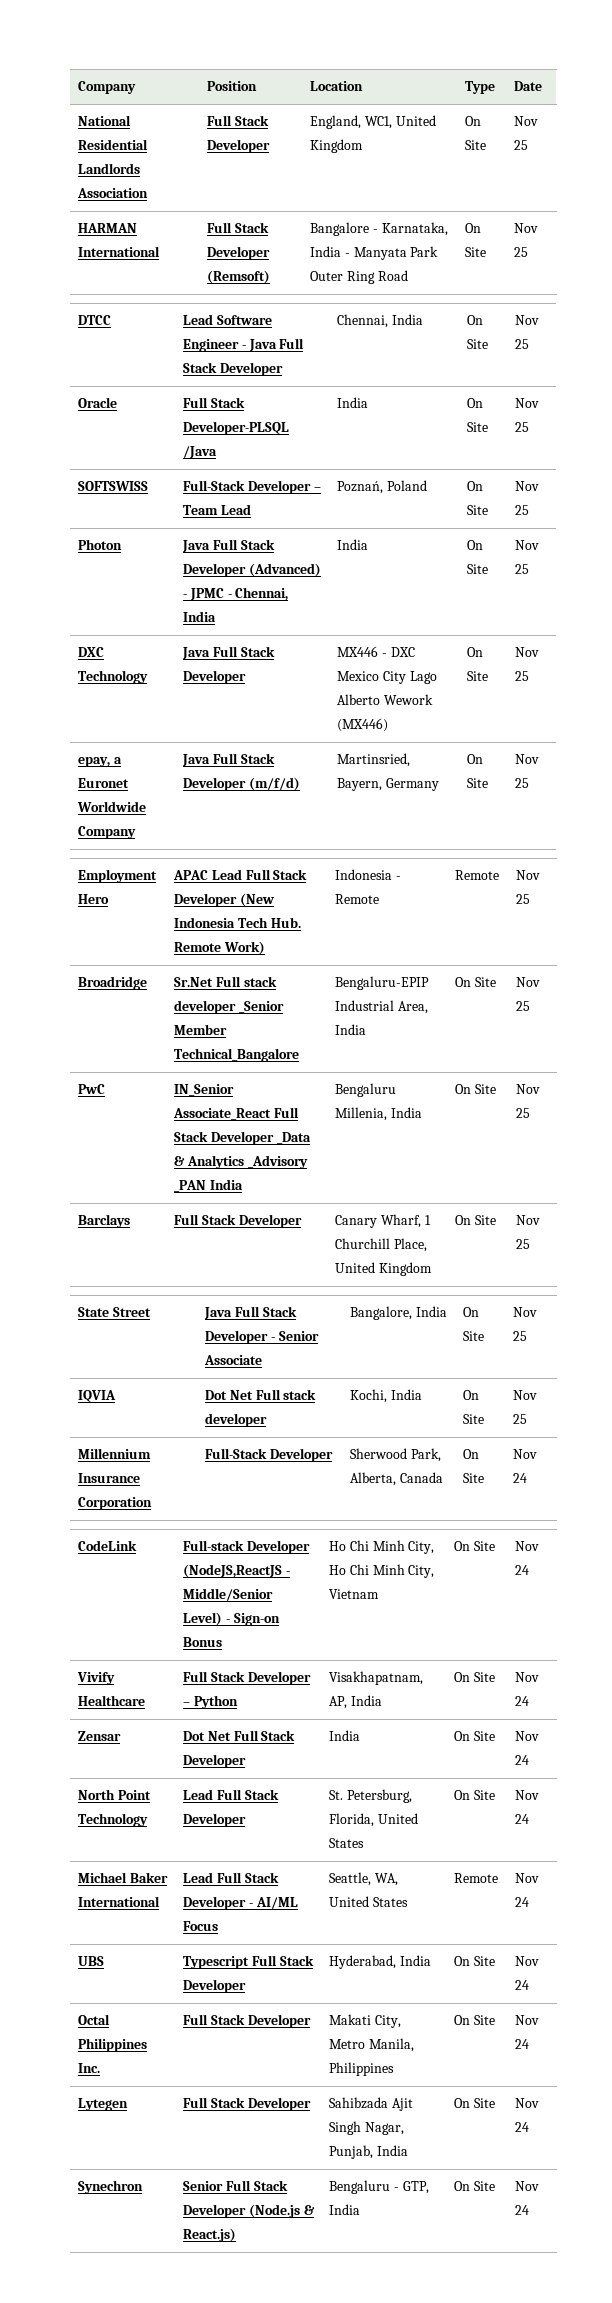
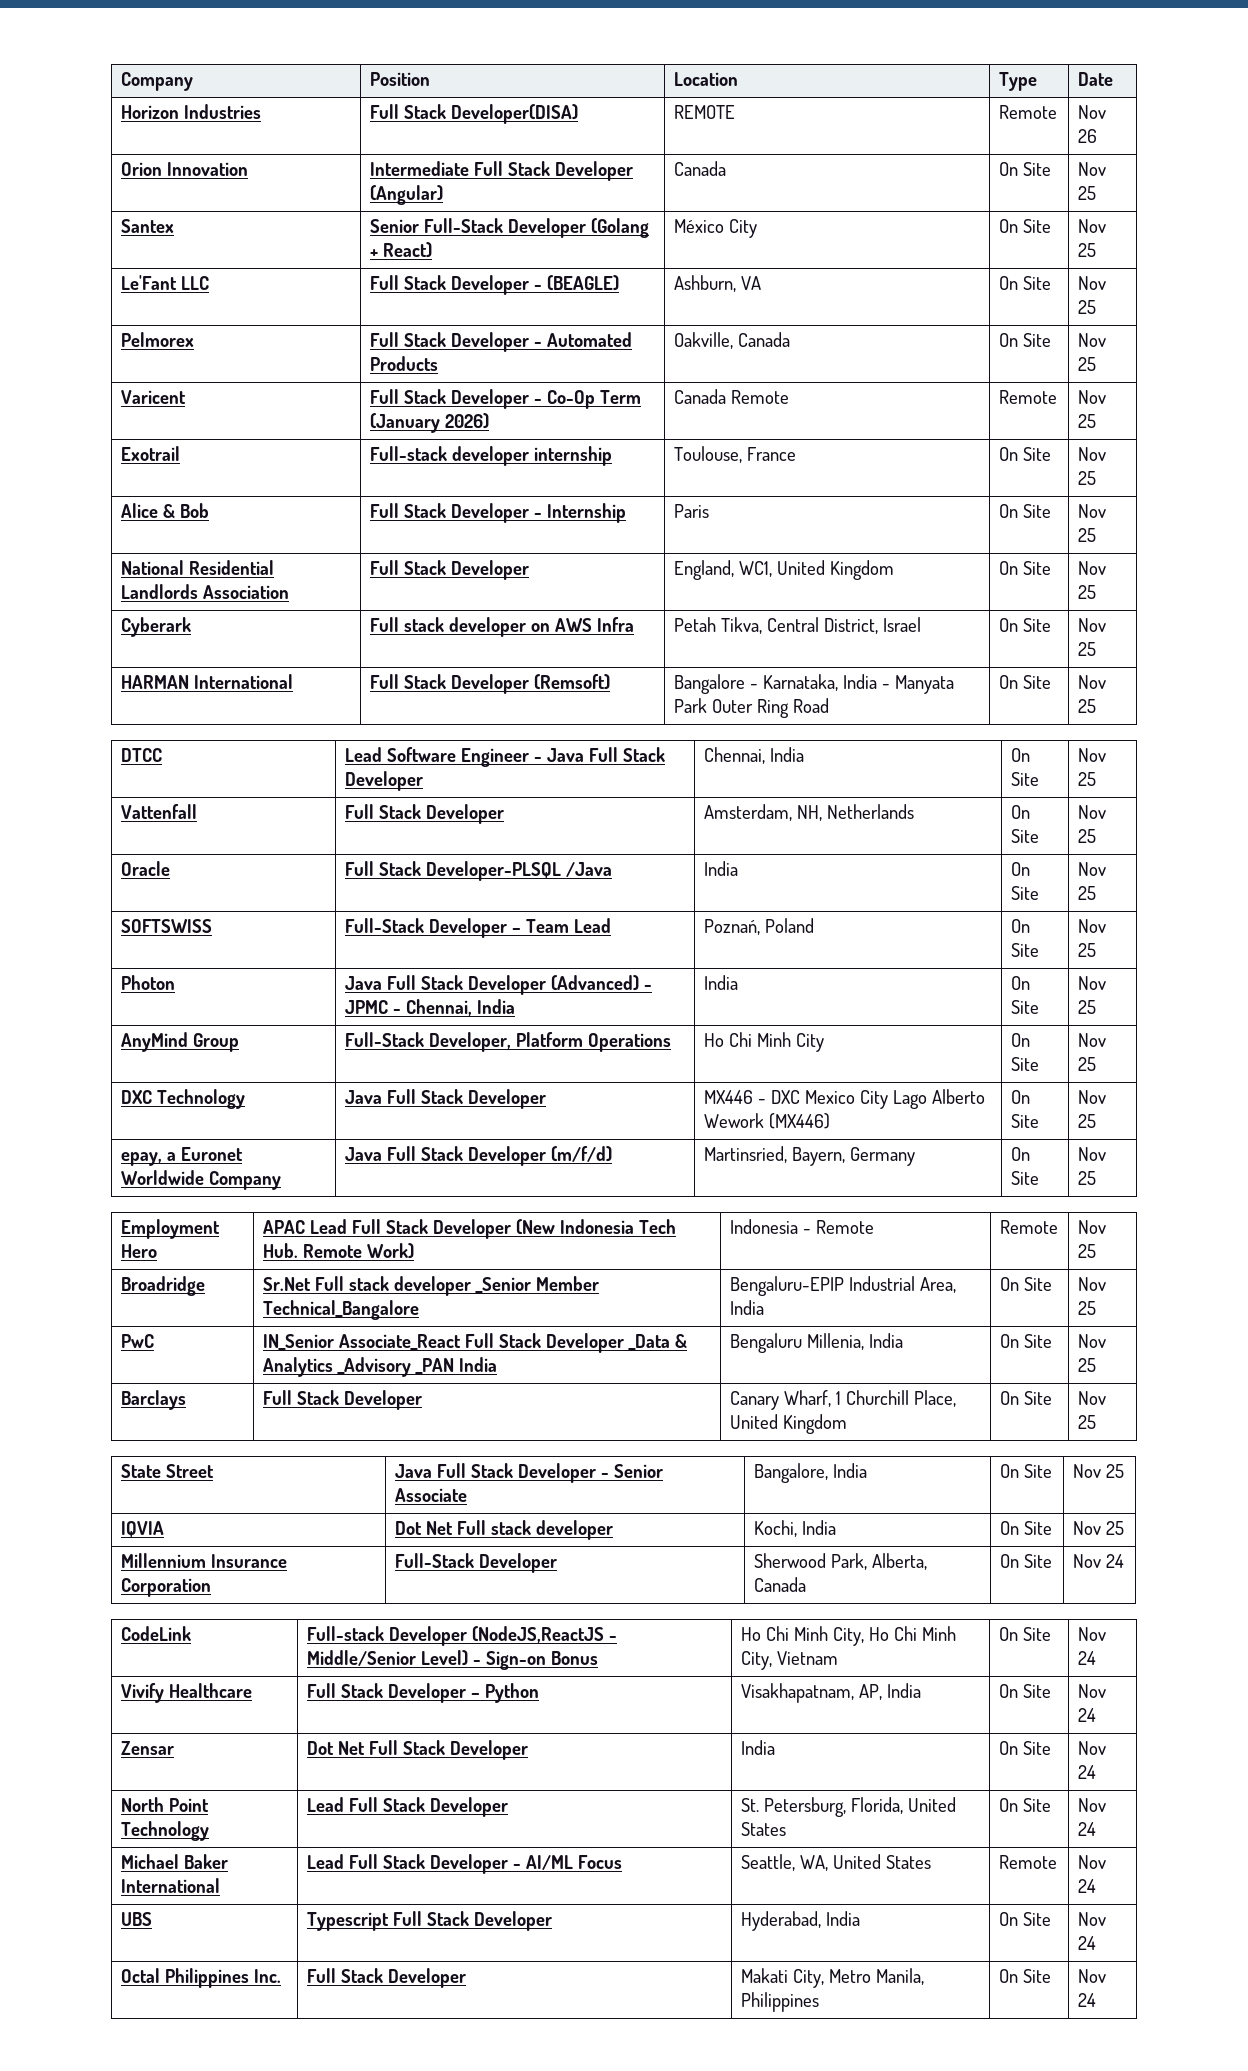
(543, 86) none -> [120,104,261,119] [369,104,578,124] [673,105,735,119] [998,105,1057,119] [1077,105,1106,119] [1077,129,1097,143] [120,162,248,176] [369,161,633,181] [369,185,443,205] [673,161,726,176] [998,162,1051,176] [1077,162,1106,176] [1077,186,1096,200] [120,219,174,233] [369,218,649,238] [369,242,432,258] [673,219,757,238] [998,219,1051,233] [1077,219,1106,233] [1077,243,1096,257] [120,275,209,290] [369,275,619,295] [673,275,761,292] [998,276,1051,290] [1077,276,1106,290] [1077,300,1096,314] [120,332,194,347] [369,332,632,352] [369,356,438,371] [673,332,790,349] [998,333,1051,347] [1077,333,1106,347] [1077,357,1096,371] [120,390,186,404] [369,389,641,409] [369,413,489,433] [673,389,789,404] [998,390,1057,404] [1077,390,1106,404] [1077,414,1096,428] [120,446,180,461] [369,446,612,466] [673,446,796,463] [998,447,1051,461] [1077,447,1106,461] [1077,471,1096,485] [120,503,209,518] [369,503,626,523] [673,504,709,518] [998,504,1051,518] [1077,504,1106,518] [1077,528,1096,542] // Horizon Industries | Full Stack Developer(DISA) | REMOTE | Remote | Nov 26 // Orion Innovation | Intermediate Full Stack Developer (Angular) | Canada | On Site | Nov 25 // Santex | Senior Full-Stack Developer (Golang + React) | México City | On Site | Nov 25 // Le'Fant LLC | Full Stack Developer - (BEAGLE) | Ashburn, VA | On Site | Nov 25 // Pelmorex | Full Stack Developer - Automated Products | Oakville, Canada | On Site | Nov 25 // Varicent | Full Stack Developer - Co-Op Term (January 2026) | Canada Remote | Remote | Nov 25 // Exotrail | Full-stack developer internship | Toulouse, France | On Site | Nov 25 // Alice & Bob | Full Stack Developer - Internship | Paris | On Site | Nov 25
(529, 145) none -> [120,617,191,637] [369,617,634,637] [673,617,921,634] [998,618,1051,632] [1077,618,1106,632] [1077,642,1096,656] // Cyberark | Full stack developer on AWS Infra | Petah Tikva, Central District, Israel | On Site | Nov 25
(530, 344) none -> [120,804,197,819] [344,804,504,824] [703,804,914,821] [1010,805,1030,819] [1010,829,1039,843] [1077,805,1106,819] [1077,829,1096,843] // Vattenfall | Full Stack Developer | Amsterdam, NH, Netherlands | On Site | Nov 25
(530, 569) none -> [120,1032,239,1052] [344,1032,671,1052] [703,1032,824,1052] [1010,1033,1030,1047] [1010,1057,1039,1071] [1077,1033,1106,1047] [1077,1057,1096,1071] // AnyMind Group | Full-Stack Developer, Platform Operations | Ho Chi Minh City | On Site | Nov 25
[78,2098,129,2111] [183,2097,311,2111] [329,2097,413,2111] [329,2121,404,2135] [329,2145,408,2159] [454,2098,495,2108] [515,2098,540,2108] [515,2122,530,2132] [78,2180,144,2194] [183,2180,288,2191] [183,2204,315,2218] [183,2228,237,2242] [329,2180,429,2194] [329,2204,361,2215] [454,2181,495,2191] [515,2181,540,2191] [515,2205,530,2215] // Lytegen | Full Stack Developer | Sahibzada Ajit Singh Nagar, Punjab, India | On Site | Nov 24 // Synechron | Senior Full Stack Developer (Node.js & React.js) | Bengaluru - GTP, India | On Site | Nov 24 -> (1096, 2000) none

